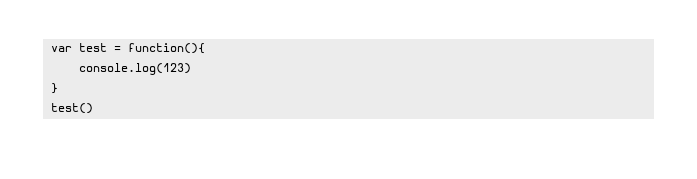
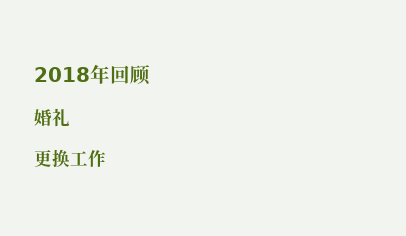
[50,43,205,54] [78,63,191,75] [50,83,58,94] [50,103,93,114] var test = function(){ // console.log(123) // } // test() -> [34,64,151,85] [34,108,70,127] [34,149,106,168] 2018年回顾 // 婚礼 // 更换工作

